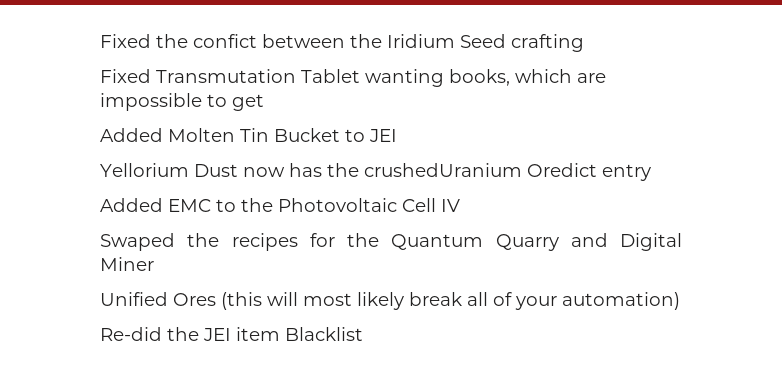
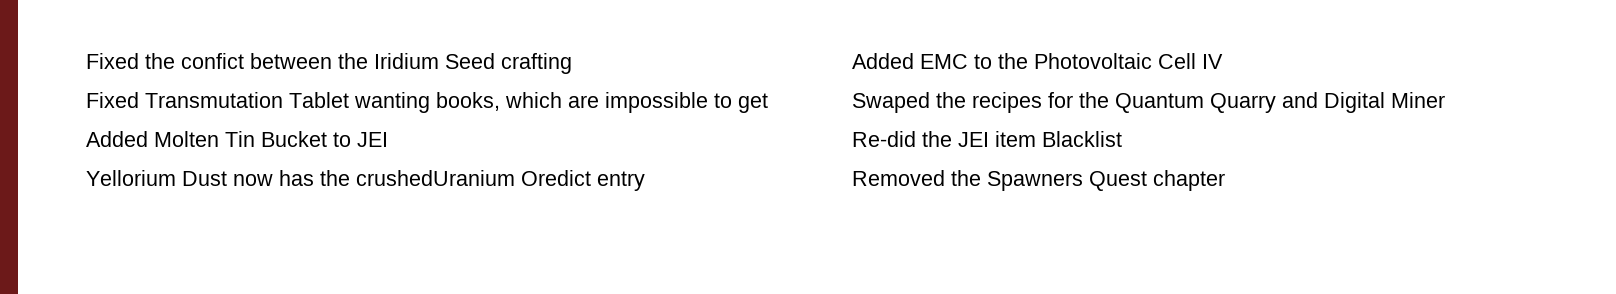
[100,292,680,310] // Unified Ores (this will most likely break all of your automation) -> (1445, 100) none
(363, 334) none -> [852,170,1225,191] // Removed the Spawners Quest chapter

